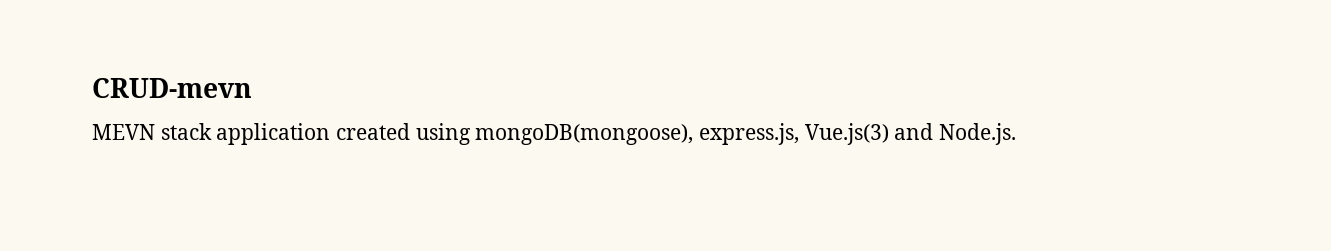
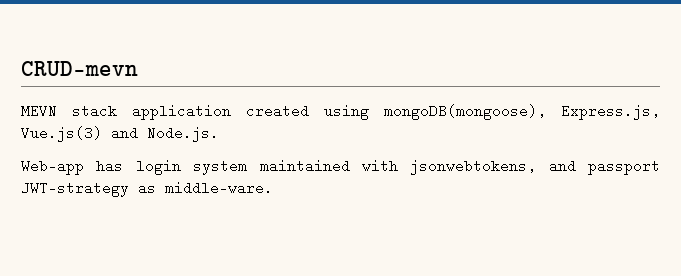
[699,123,800,145] express.js, -> [561,104,660,120] Express.js,
(1017, 134) none -> [21,159,660,175] [21,181,273,197] // Web-app has login system maintained with jsonwebtokens, and passport JWT-strategy as middle-ware.

